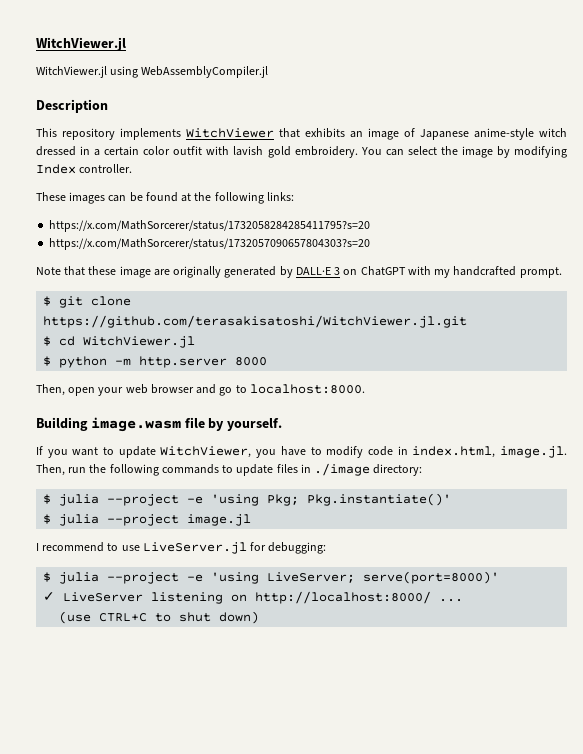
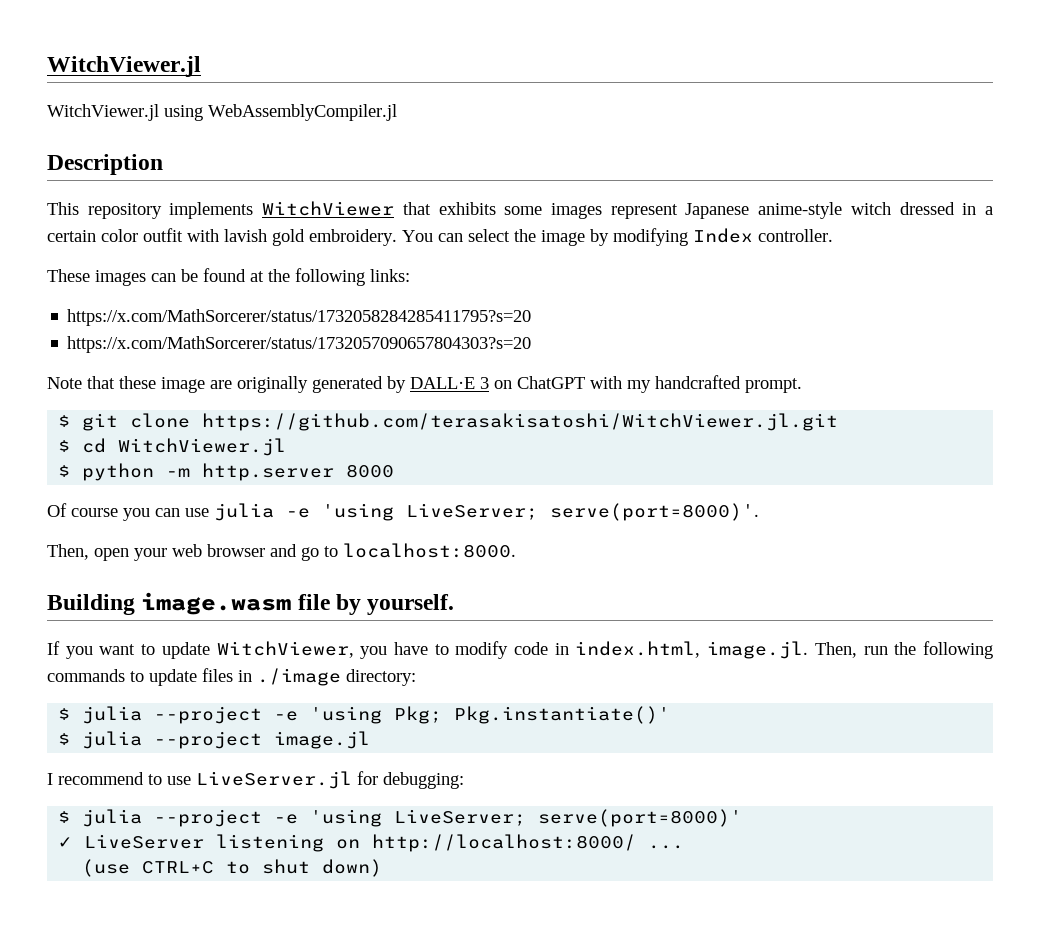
[350,128,415,140] an image of -> [504,203,678,219] some images represent
(268, 361) none -> [47,503,759,521] // Of course you can use julia -e 'using LiveServer; serve(port=8000)'.

